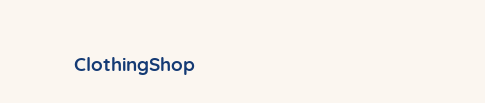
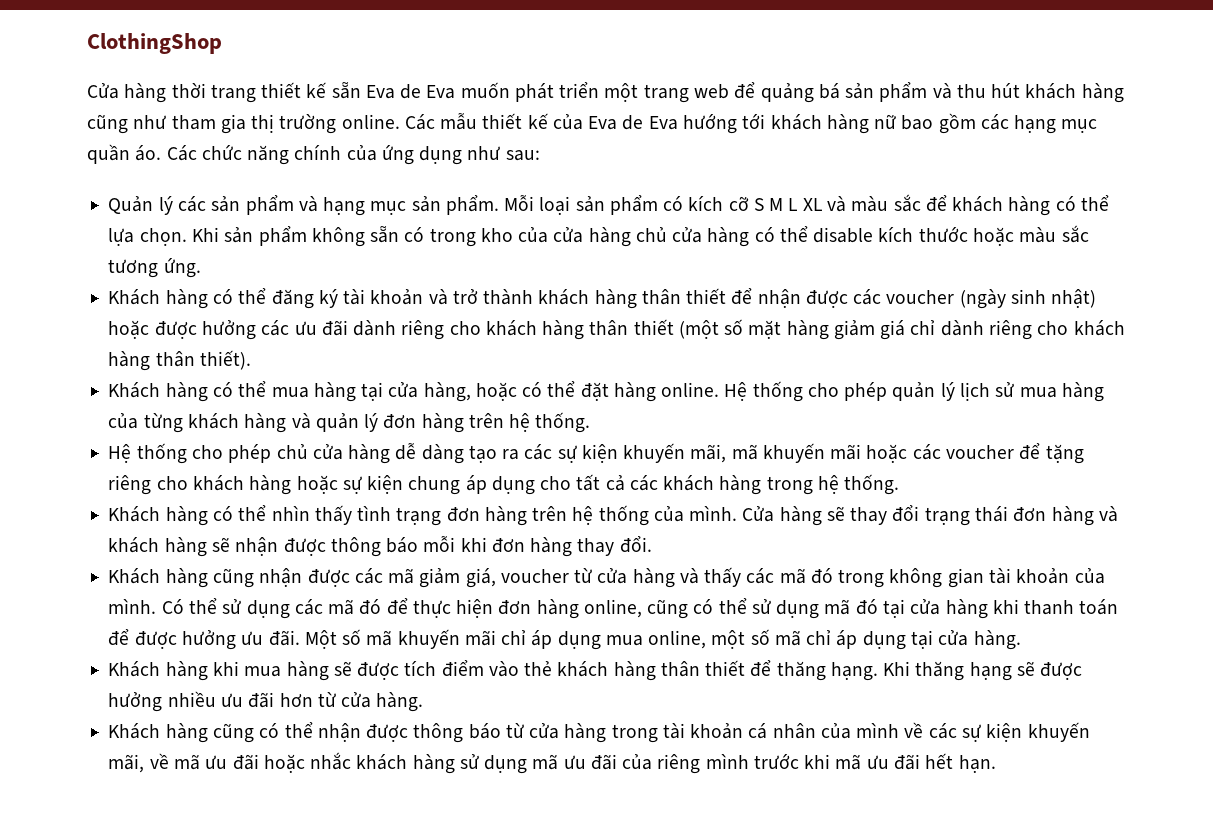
(195, 66) none -> [87,82,1124,103] [87,113,1098,134] [87,144,540,165] [108,194,1109,216] [108,225,1089,247] [108,258,201,278] [108,288,1097,309] [108,319,1125,340] [108,350,251,371] [108,381,1104,402] [108,412,591,433] [108,443,1084,464] [108,474,900,495] [108,505,1118,526] [108,536,652,557] [108,567,1105,588] [108,598,1119,619] [108,629,1021,650] [108,660,1083,681] [108,691,424,712] [108,722,1090,743] [108,752,996,774] // Cửa hàng thời trang thiết kế sẵn Eva de Eva muốn phát triển một trang web để quảng bá sản phẩm và thu hút khách hàng cũng như tham gia thị trường online. Các mẫu thiết kế của Eva de Eva hướng tới khách hàng nữ bao gồm các hạng mục quần áo. Các chức năng chính của ứng dụng như sau: // Quản lý các sản phẩm và hạng mục sản phẩm. Mỗi loại sản phẩm có kích cỡ S M L XL và màu sắc để khách hàng có thể lựa chọn. Khi sản phẩm không sẵn có trong kho của cửa hàng chủ cửa hàng có thể disable kích thước hoặc màu sắc tương ứng. // Khách hàng có thể đăng ký tài khoản và trở thành khách hàng thân thiết để nhận được các voucher (ngày sinh nhật) hoặc được hưởng các ưu đãi dành riêng cho khách hàng thân thiết (một số mặt hàng giảm giá chỉ dành riêng cho khách hàng thân thiết). // Khách hàng có thể mua hàng tại cửa hàng, hoặc có thể đặt hàng online. Hệ thống cho phép quản lý lịch sử mua hàng của từng khách hàng và quản lý đơn hàng trên hệ thống. // Hệ thống cho phép chủ cửa hàng dễ dàng tạo ra các sự kiện khuyến mãi, mã khuyến mãi hoặc các voucher để tặng riêng cho khách hàng hoặc sự kiện chung áp dụng cho tất cả các khách hàng trong hệ thống. // Khách hàng có thể nhìn thấy tình trạng đơn hàng trên hệ thống của mình. Cửa hàng sẽ thay đổi trạng thái đơn hàng và khách hàng sẽ nhận được thông báo mỗi khi đơn hàng thay đổi. // Khách hàng cũng nhận được các mã giảm giá, voucher từ cửa hàng và thấy các mã đó trong không gian tài khoản của mình. Có thể sử dụng các mã đó để thực hiện đơn hàng online, cũng có thể sử dụng mã đó tại cửa hàng khi thanh toán để được hưởng ưu đãi. Một số mã khuyến mãi chỉ áp dụng mua online, một số mã chỉ áp dụng tại cửa hàng. // Khách hàng khi mua hàng sẽ được tích điểm vào thẻ khách hàng thân thiết để thăng hạng. Khi thăng hạng sẽ được hưởng nhiều ưu đãi hơn từ cửa hàng. // Khách hàng cũng có thể nhận được thông báo từ cửa hàng trong tài khoản cá nhân của mình về các sự kiện khuyến mãi, về mã ưu đãi hoặc nhắc khách hàng sử dụng mã ưu đãi của riêng mình trước khi mã ưu đãi hết hạn.

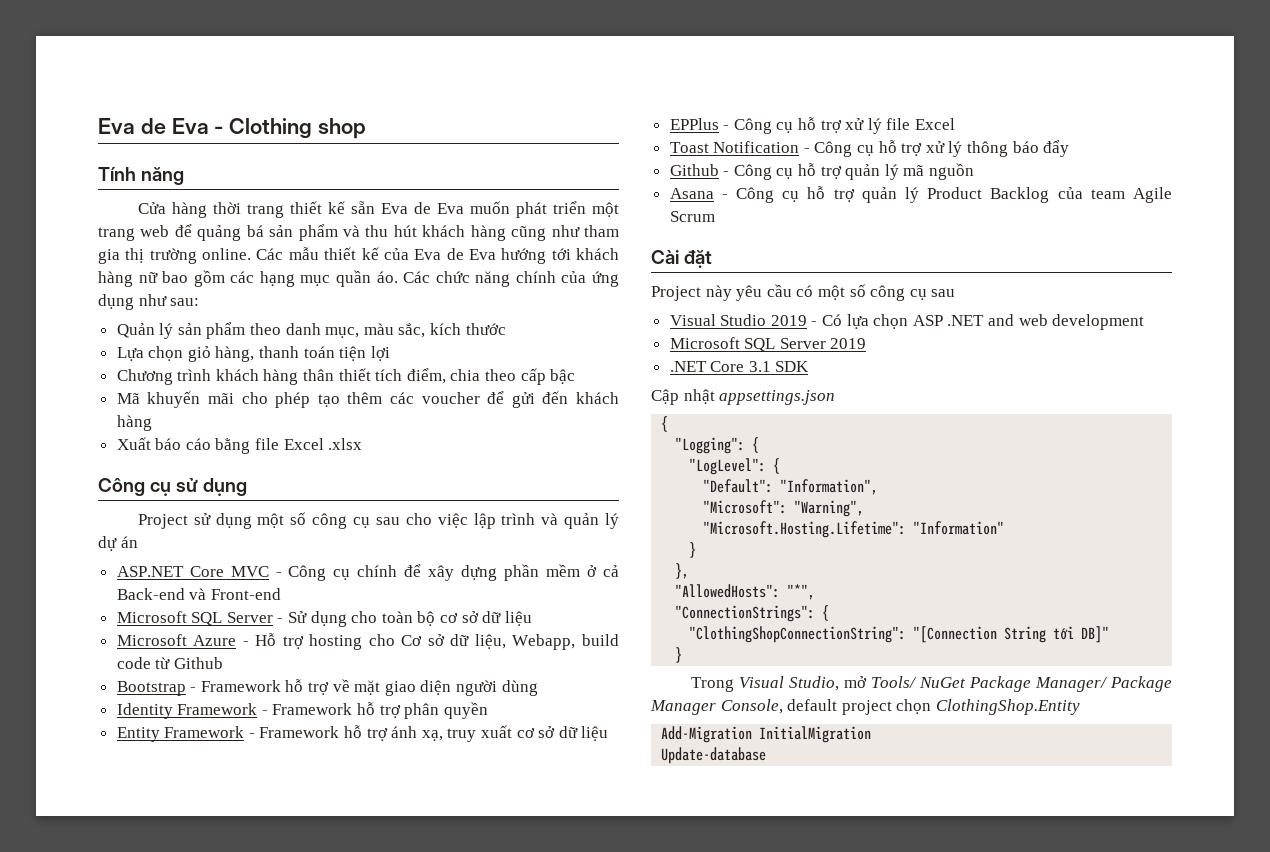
[87,33,222,54] ClothingShop -> [98,118,367,139] [98,167,185,185] Eva de Eva - Clothing shop // Tính năng
[177,194,1109,216] [108,225,1089,247] [108,258,201,278] [108,288,1097,309] [108,319,1125,340] [108,350,251,371] [108,381,1104,402] [108,412,591,433] [108,443,1084,464] [108,474,900,495] [108,505,1118,526] [108,536,652,557] [108,567,1105,588] [108,598,1119,619] [108,629,1021,650] [108,660,1083,681] [108,691,424,712] [108,722,1090,743] [108,752,996,774] các sản phẩm và hạng mục sản phẩm. Mỗi loại sản phẩm có kích cỡ S M L XL và màu sắc để khách hàng có thể lựa chọn. Khi sản phẩm không sẵn có trong kho của cửa hàng chủ cửa hàng có thể disable kích thước hoặc màu sắc tương ứng. // Khách hàng có thể đăng ký tài khoản và trở thành khách hàng thân thiết để nhận được các voucher (ngày sinh nhật) hoặc được hưởng các ưu đãi dành riêng cho khách hàng thân thiết (một số mặt hàng giảm giá chỉ dành riêng cho khách hàng thân thiết). // Khách hàng có thể mua hàng tại cửa hàng, hoặc có thể đặt hàng online. Hệ thống cho phép quản lý lịch sử mua hàng của từng khách hàng và quản lý đơn hàng trên hệ thống. // Hệ thống cho phép chủ cửa hàng dễ dàng tạo ra các sự kiện khuyến mãi, mã khuyến mãi hoặc các voucher để tặng riêng cho khách hàng hoặc sự kiện chung áp dụng cho tất cả các khách hàng trong hệ thống. // Khách hàng có thể nhìn thấy tình trạng đơn hàng trên hệ thống của mình. Cửa hàng sẽ thay đổi trạng thái đơn hàng và khách hàng sẽ nhận được thông báo mỗi khi đơn hàng thay đổi. // Khách hàng cũng nhận được các mã giảm giá, voucher từ cửa hàng và thấy các mã đó trong không gian tài khoản của mình. Có thể sử dụng các mã đó để thực hiện đơn hàng online, cũng có thể sử dụng mã đó tại cửa hàng khi thanh toán để được hưởng ưu đãi. Một số mã khuyến mãi chỉ áp dụng mua online, một số mã chỉ áp dụng tại cửa hàng. // Khách hàng khi mua hàng sẽ được tích điểm vào thẻ khách hàng thân thiết để thăng hạng. Khi thăng hạng sẽ được hưởng nhiều ưu đãi hơn từ cửa hàng. // Khách hàng cũng có thể nhận được thông báo từ cửa hàng trong tài khoản cá nhân của mình về các sự kiện khuyến mãi, về mã ưu đãi hoặc nhắc khách hàng sử dụng mã ưu đãi của riêng mình trước khi mã ưu đãi hết hạn. -> [177,322,506,339] [116,346,390,362] [116,368,576,385] [116,391,619,408] [116,415,152,431] [116,437,363,454] [98,478,248,496] [137,512,619,529] [98,536,138,551] [116,564,619,581] [116,588,281,600] [116,611,532,627] [116,633,619,650] [116,657,223,669] [116,679,538,696] [116,702,488,719] [116,725,609,742] [669,117,956,134] [669,140,1070,157] [669,163,975,180] [669,186,1172,203] [669,211,715,222] [651,250,713,268] [651,284,956,301] [669,314,1145,330] [669,337,867,352] [669,361,810,372] [651,389,836,405] [661,416,669,432] [675,437,760,454] [689,458,781,475] [703,479,879,495] [703,500,865,517] [703,521,1005,538] [689,542,697,558] [675,563,690,579] [675,584,816,600] [675,605,830,622] [689,626,1110,643] [675,647,683,663] [690,676,1172,692] [650,699,1080,715] [661,726,872,743] [661,747,767,764] sản phẩm theo danh mục, màu sắc, kích thước // Lựa chọn giỏ hàng, thanh toán tiện lợi // Chương trình khách hàng thân thiết tích điểm, chia theo cấp bậc // Mã khuyến mãi cho phép tạo thêm các voucher để gửi đến khách hàng // Xuất báo cáo bằng file Excel .xlsx // Công cụ sử dụng // Project sử dụng một số công cụ sau cho việc lập trình và quản lý dự án // ASP.NET Core MVC - Công cụ chính để xây dựng phần mềm ở cả Back-end và Front-end // Microsoft SQL Server - Sử dụng cho toàn bộ cơ sở dữ liệu // Microsoft Azure - Hỗ trợ hosting cho Cơ sở dữ liệu, Webapp, build code từ Github // Bootstrap - Framework hỗ trợ về mặt giao diện người dùng // Identity Framework - Framework hỗ trợ phân quyền // Entity Framework - Framework hỗ trợ ánh xạ, truy xuất cơ sở dữ liệu // EPPlus - Công cụ hỗ trợ xử lý file Excel // Toast Notification - Công cụ hỗ trợ xử lý thông báo đẩy // Github - Công cụ hỗ trợ quản lý mã nguồn // Asana - Công cụ hỗ trợ quản lý Product Backlog của team Agile Scrum // Cài đặt // Project này yêu cầu có một số công cụ sau // Visual Studio 2019 - Có lựa chọn ASP .NET and web development // Microsoft SQL Server 2019 // .NET Core 3.1 SDK // Cập nhật appsettings.json // { // "Logging": { // "LogLevel": { // "Default": "Information", // "Microsoft": "Warning", // "Microsoft.Hosting.Lifetime": "Information" // } // }, // "AllowedHosts": "*", // "ConnectionStrings": { // "ClothingShopConnectionString": "[Connection String tới DB]" // } // Trong Visual Studio, mở Tools/ NuGet Package Manager/ Package Manager Console, default project chọn ClothingShop.Entity // Add-Migration InitialMigration // Update-database

